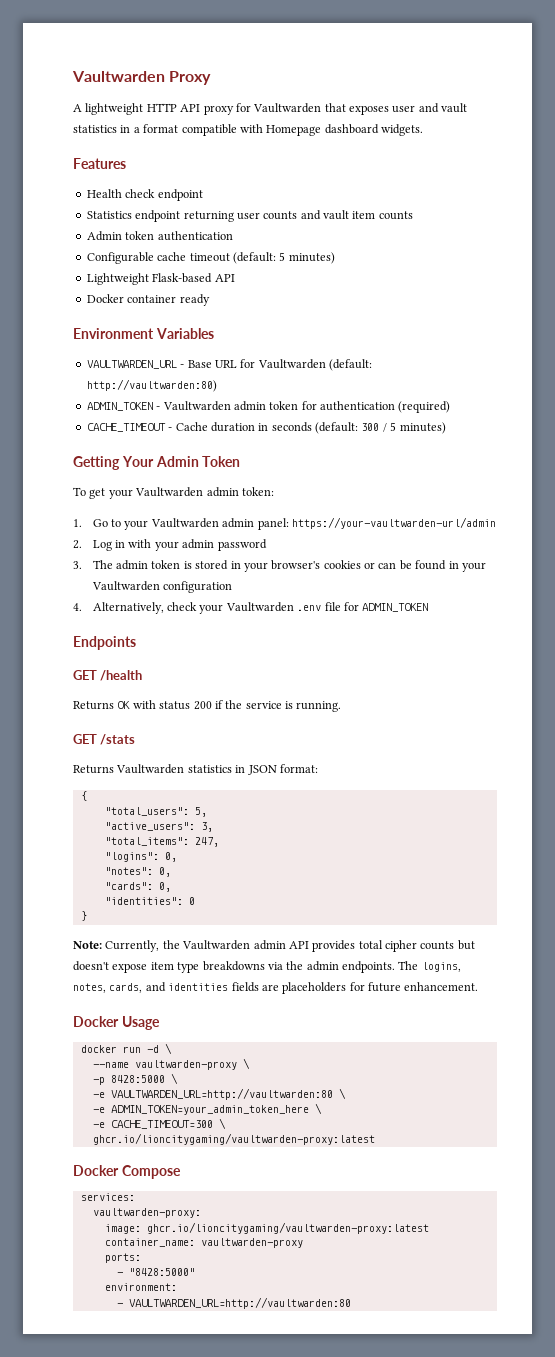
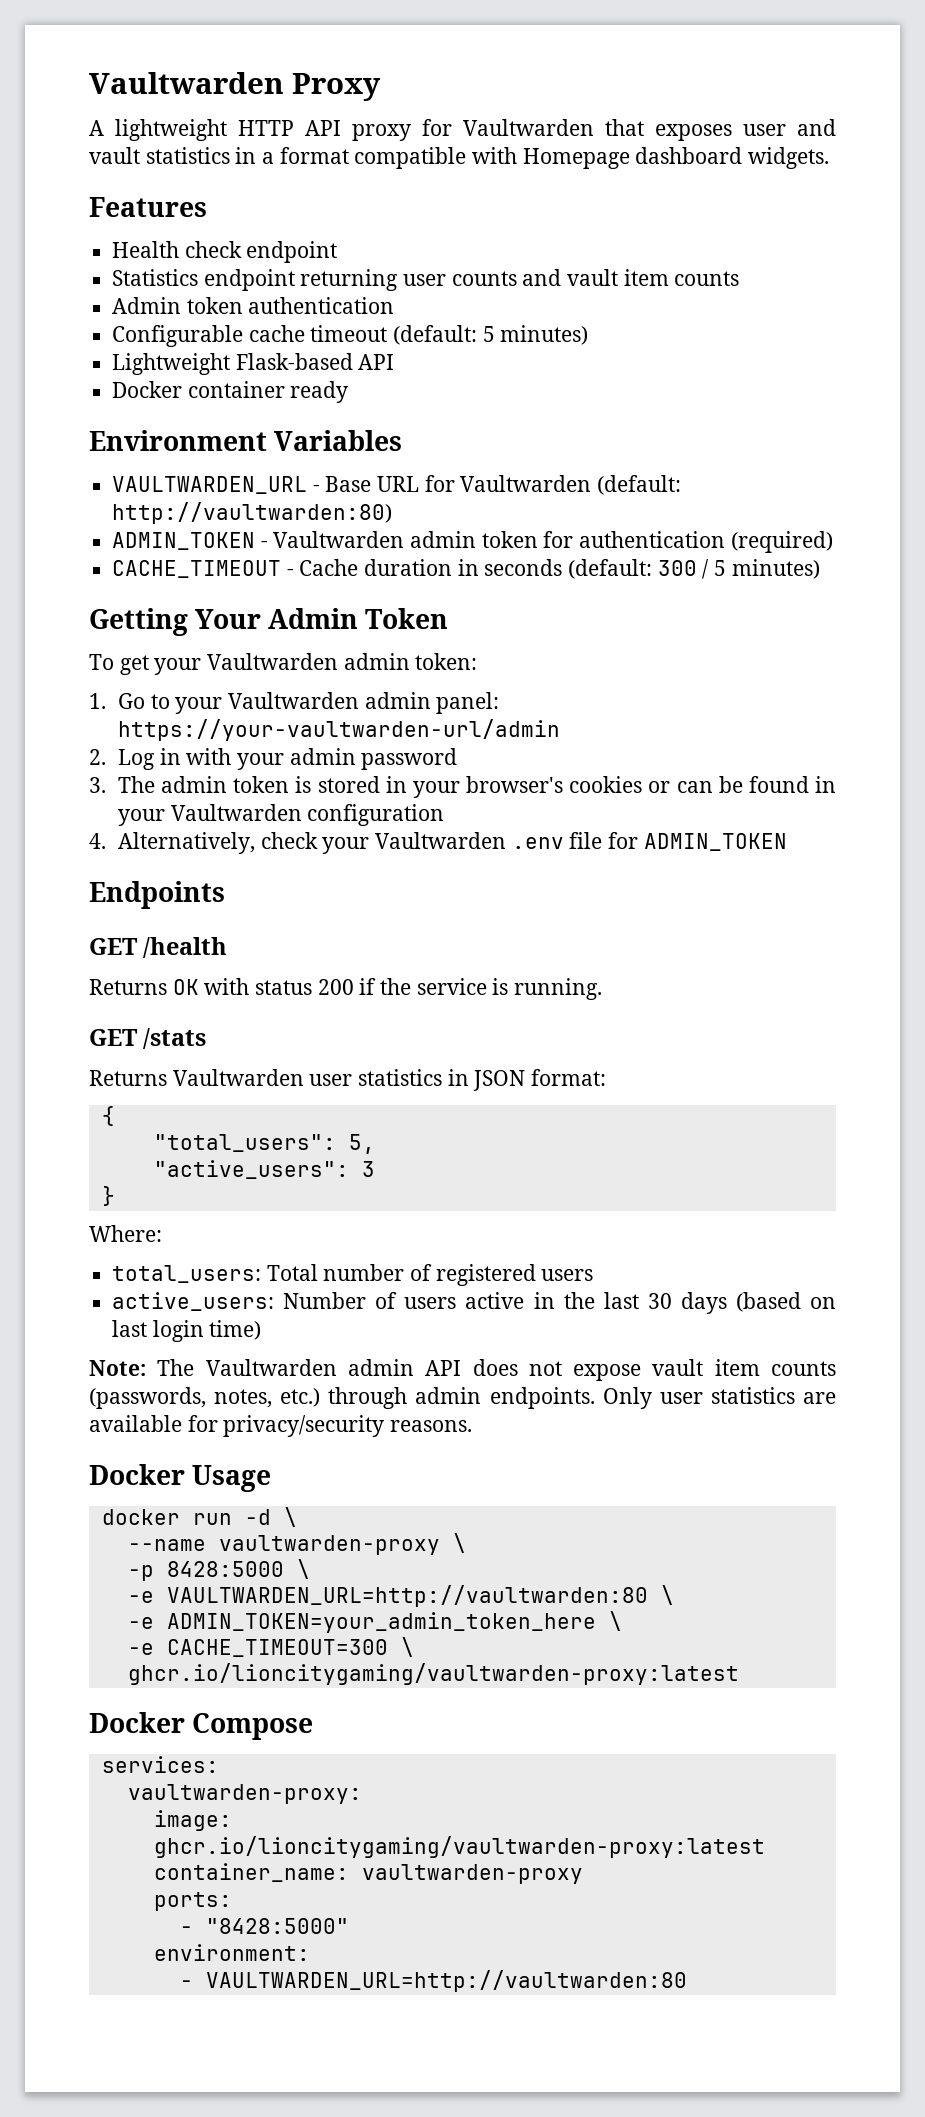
(185, 769) none -> [309,1074,353,1086] user
[200,822,213,832] [104,837,219,847] [104,852,177,862] [104,867,171,877] [104,882,171,892] [104,897,195,905] [80,911,87,921] 3, // "total_items": 247, // "logins": 0, // "notes": 0, // "cards": 0, // "identities": 0 // } -> [361,1161,375,1177] [101,1186,115,1206] [89,1225,162,1242] [112,1264,594,1286] [112,1292,837,1314] [112,1320,262,1342] 3 // } // Where: // total_users: Total number of registered users // active_users: Number of users active in the last 30 days (based on last login time)
[105,940,180,952] Currently, the -> [157,1359,195,1376] The
[312,940,475,952] [73,961,461,973] [73,982,479,994] provides total cipher counts but doesn't expose item type breakdowns via the admin endpoints. The logins, notes, cards, and identities fields are placeholders for future enhancement. -> [472,1359,836,1381] [89,1387,836,1409] [89,1415,473,1437] does not expose vault item counts (passwords, notes, etc.) through admin endpoints. Only user statistics are available for privacy/security reasons.

